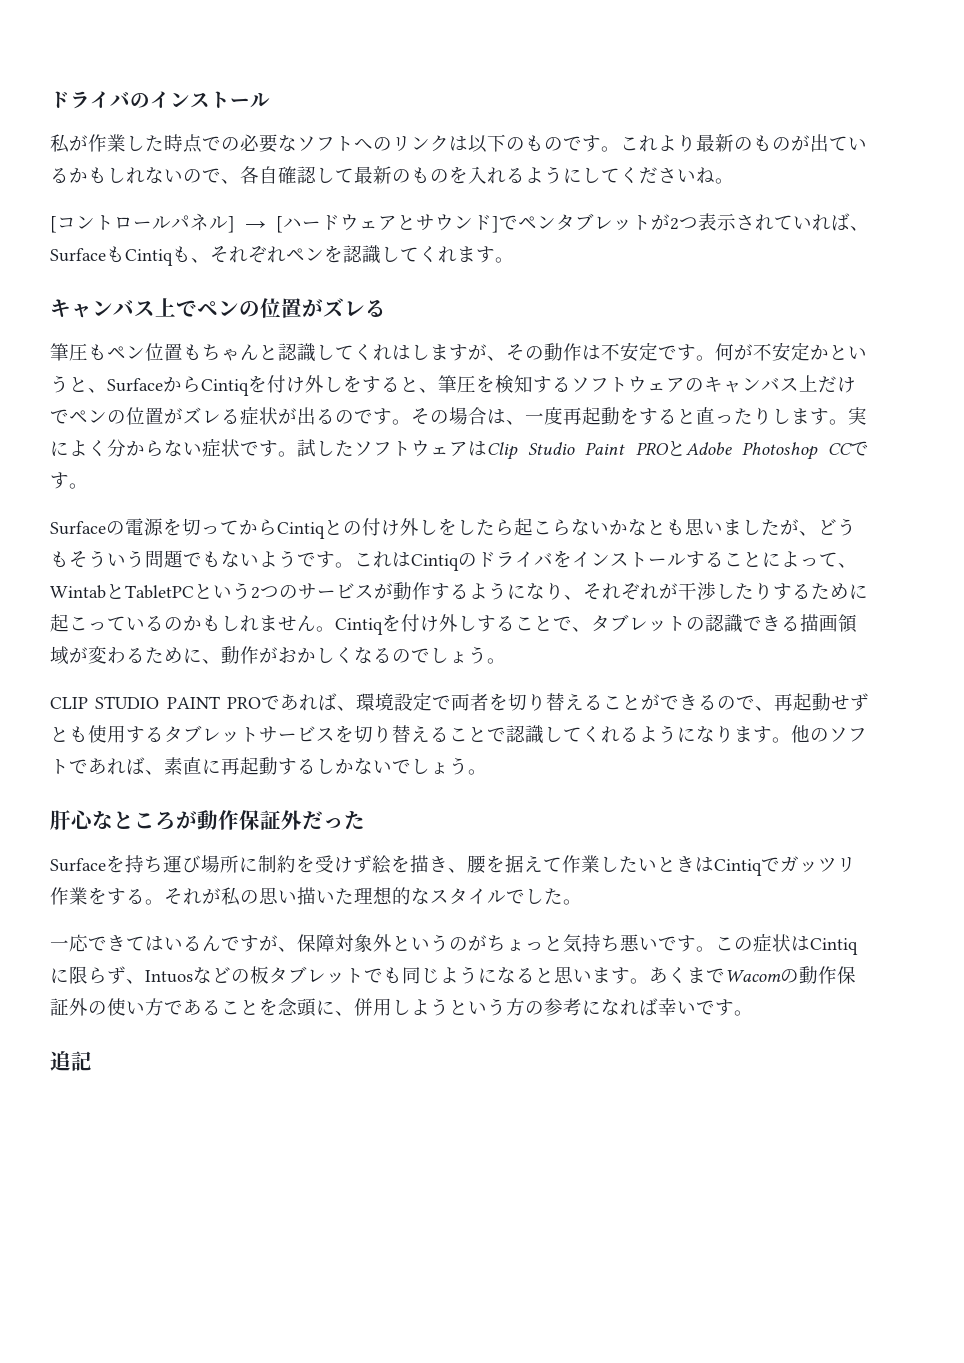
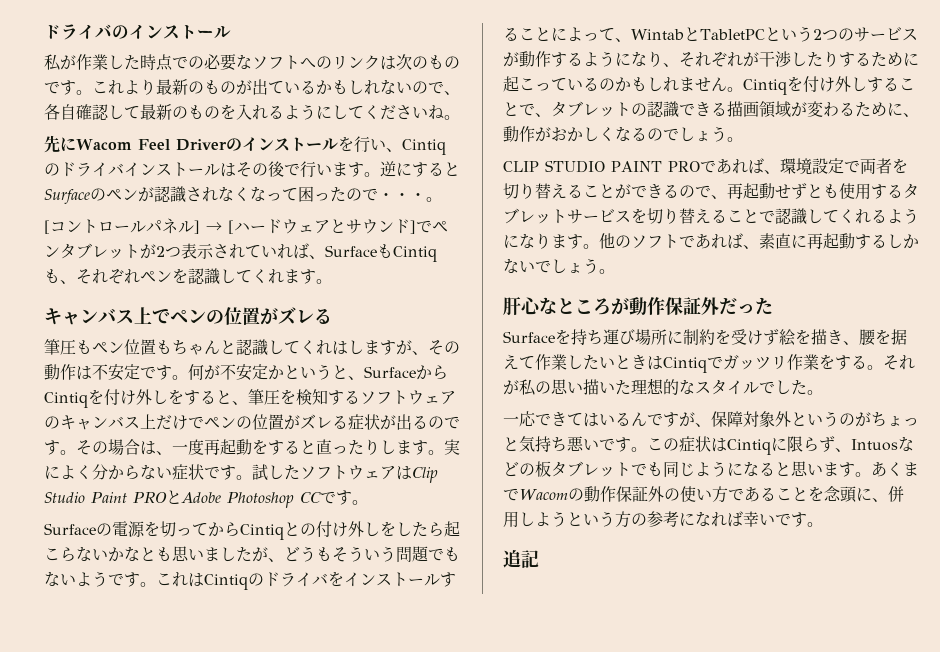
[468,134,506,153] 以下 -> [396,54,412,70] 次
(734, 181) none -> [44,135,446,155] [44,161,460,178] [44,186,442,204] // 先にWacom Feel Driverのインストールを行い、Cintiqのドライバインストールはその後で行います。逆にするとSurfaceのペンが認識されなくなって困ったので・・・。

